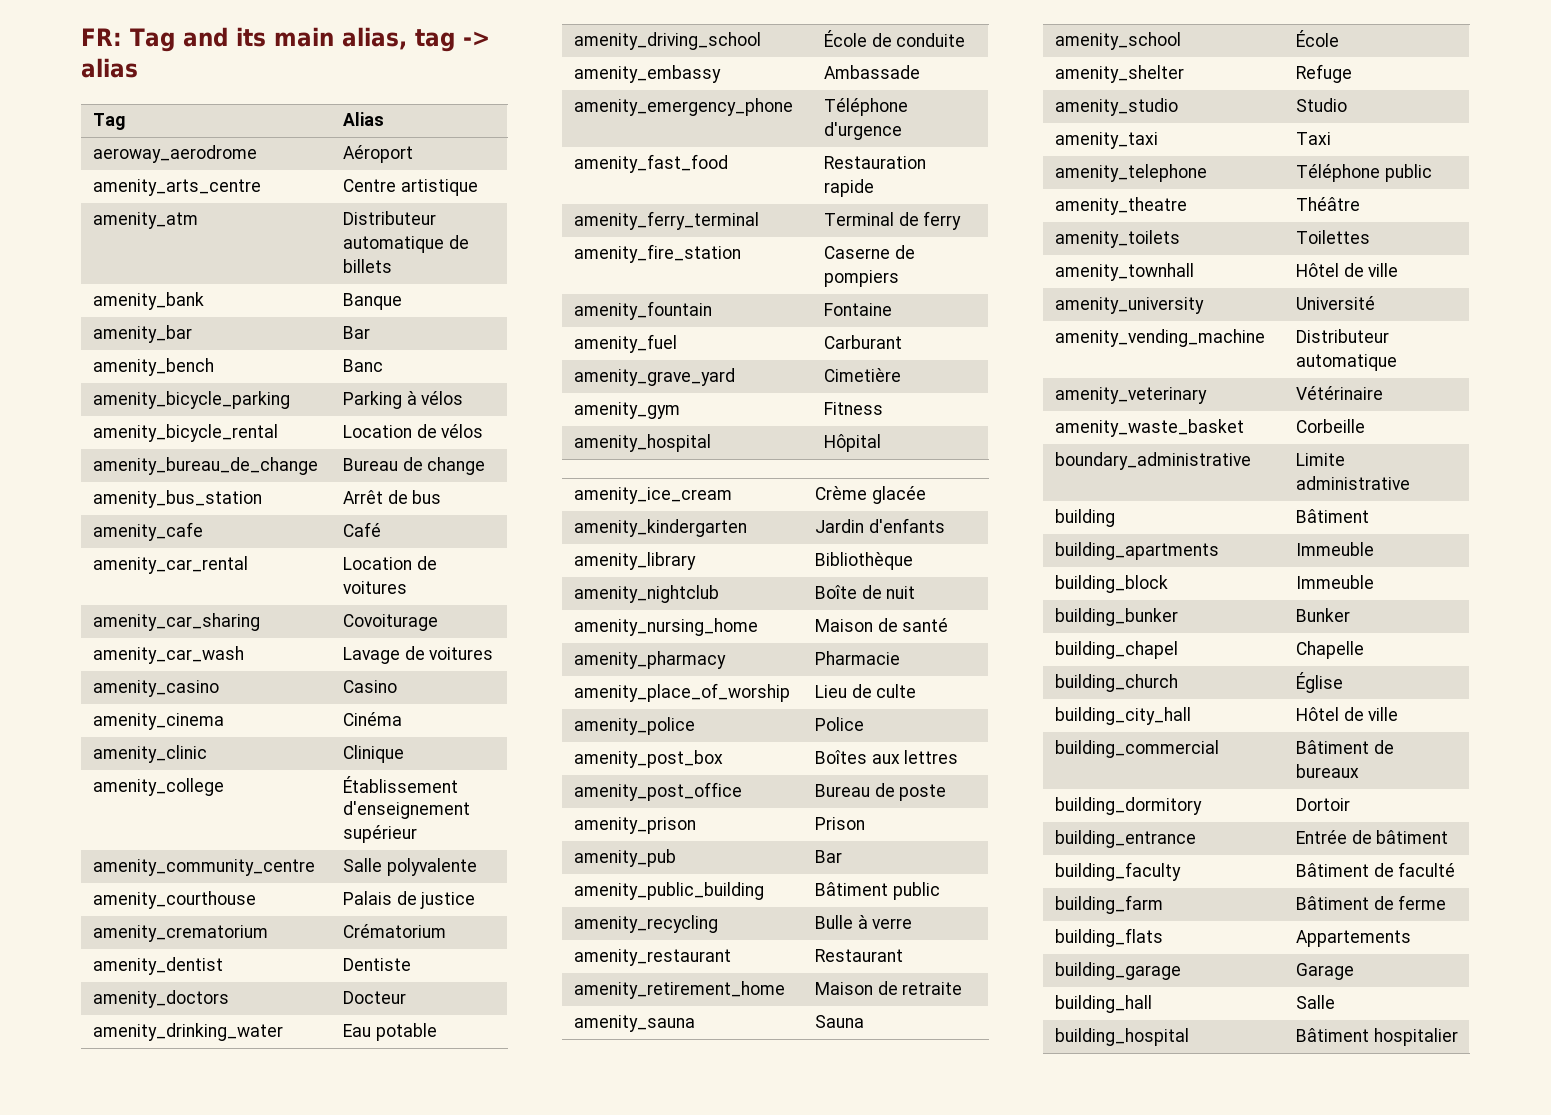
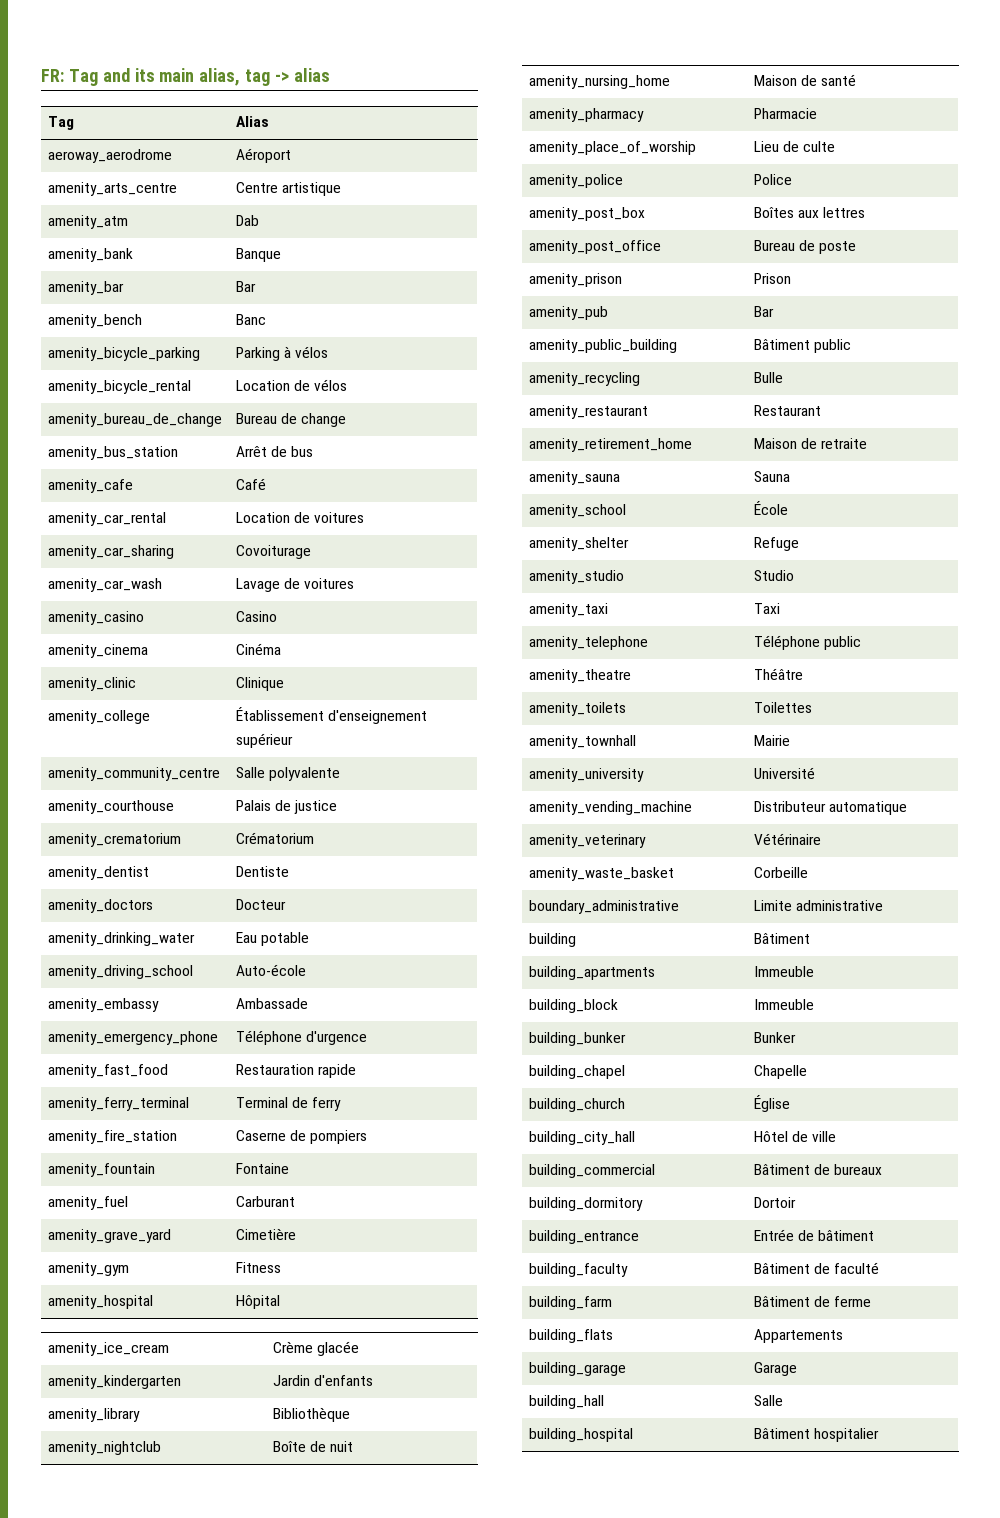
[343,211,437,225] [343,235,469,253] [343,259,393,273] Distributeur automatique de billets -> [235,215,259,226] Dab
[824,30,966,47] École de conduite -> [235,964,306,976] Auto-école
[857,915,913,929] à verre -> (783, 377) none
[1296,263,1399,277] Hôtel de ville -> [753,735,790,746] Mairie

